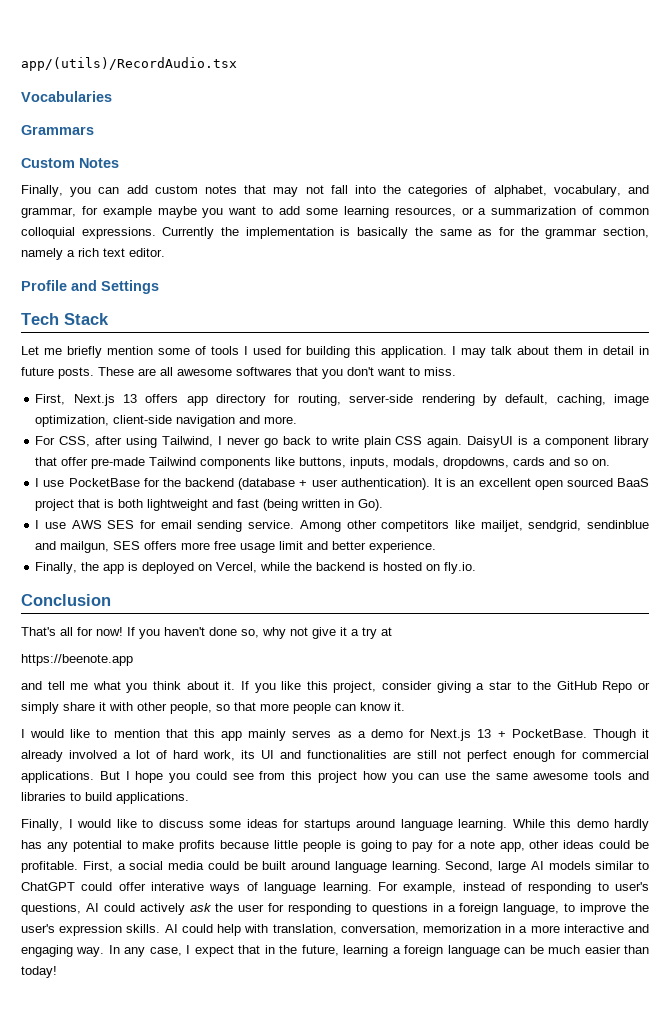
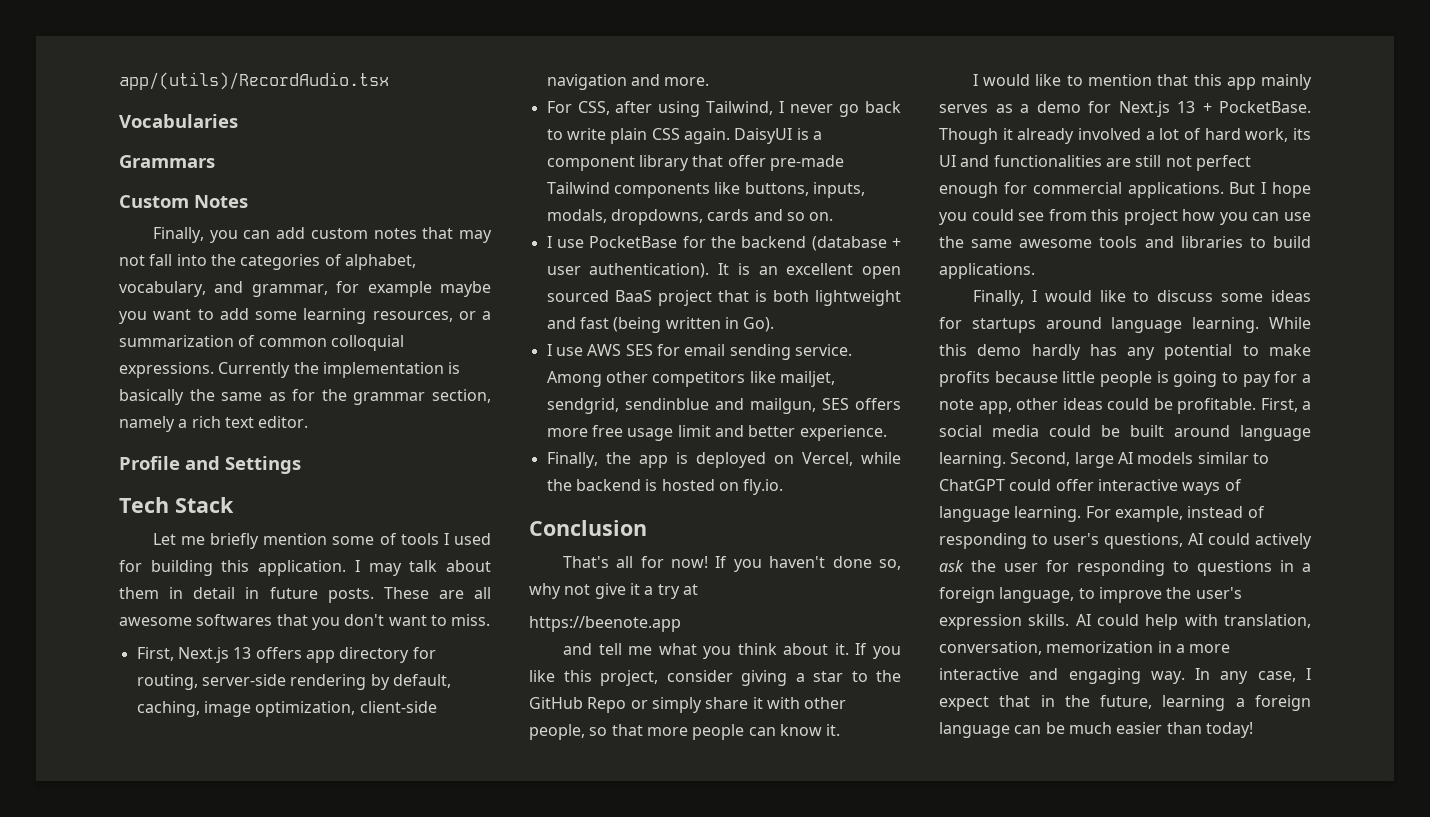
[151,882,205,891] interative -> [1097,479,1178,491] interactive

